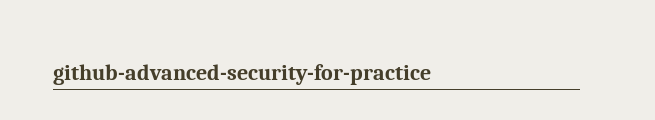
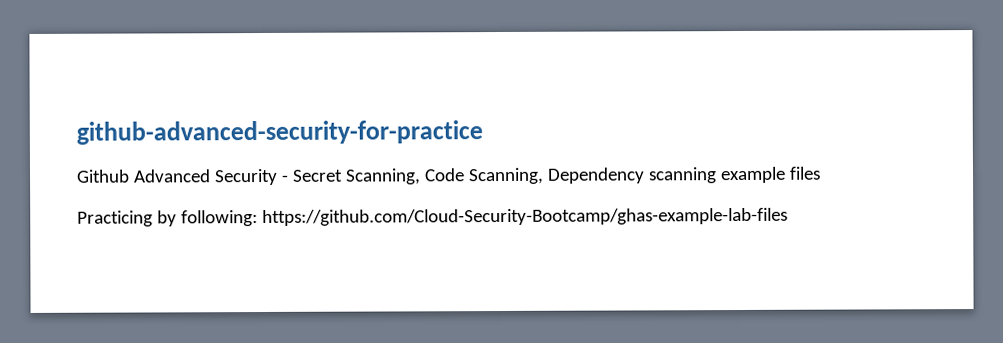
(431, 74) none -> [76,166,821,186] [77,207,788,227] // Github Advanced Security - Secret Scanning, Code Scanning, Dependency scanning example files // Practicing by following: https://github.com/Cloud-Security-Bootcamp/ghas-example-lab-files

